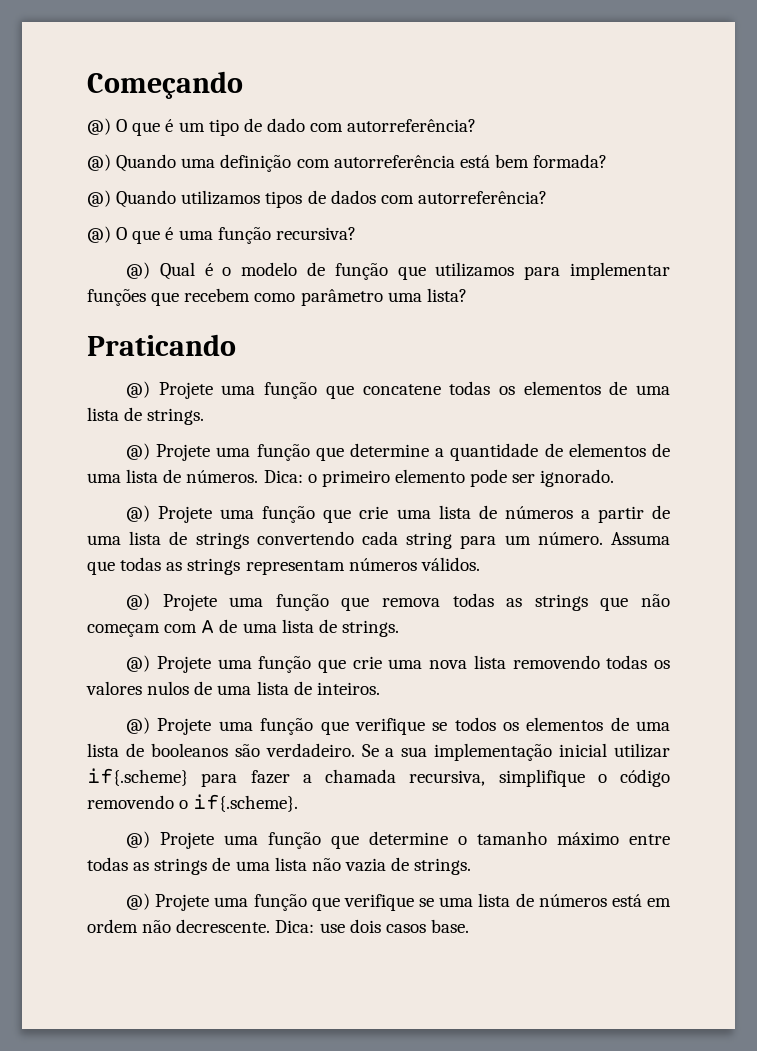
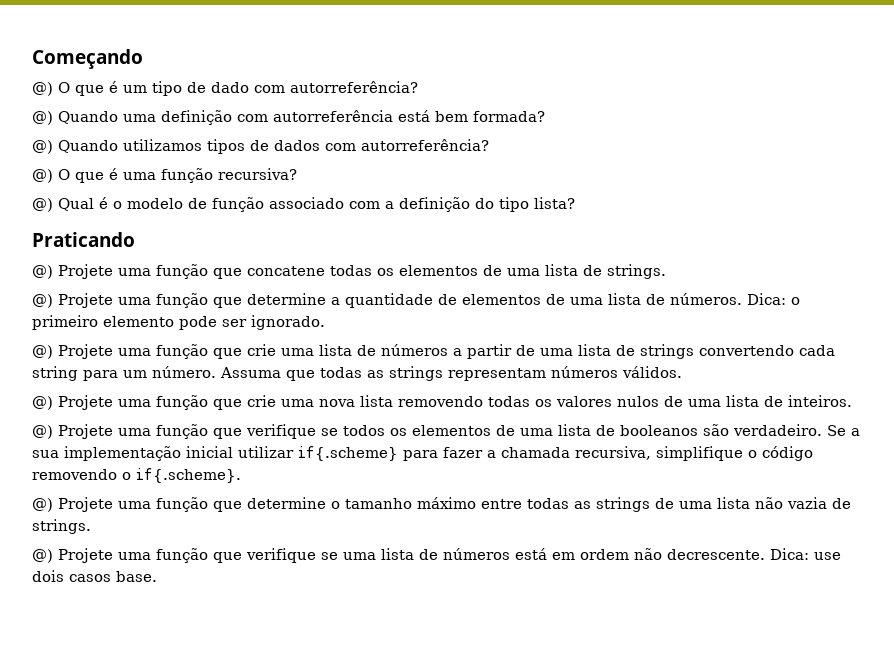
[397,262,670,280] [87,288,422,306] que utilizamos para implementar funções que recebem como parâmetro uma -> [269,197,529,212] associado com a definição do tipo
[126,593,671,611] [87,619,399,637] // @) Projete uma função que remova todas as strings que não começam com A de uma lista de strings. -> (682, 372) none

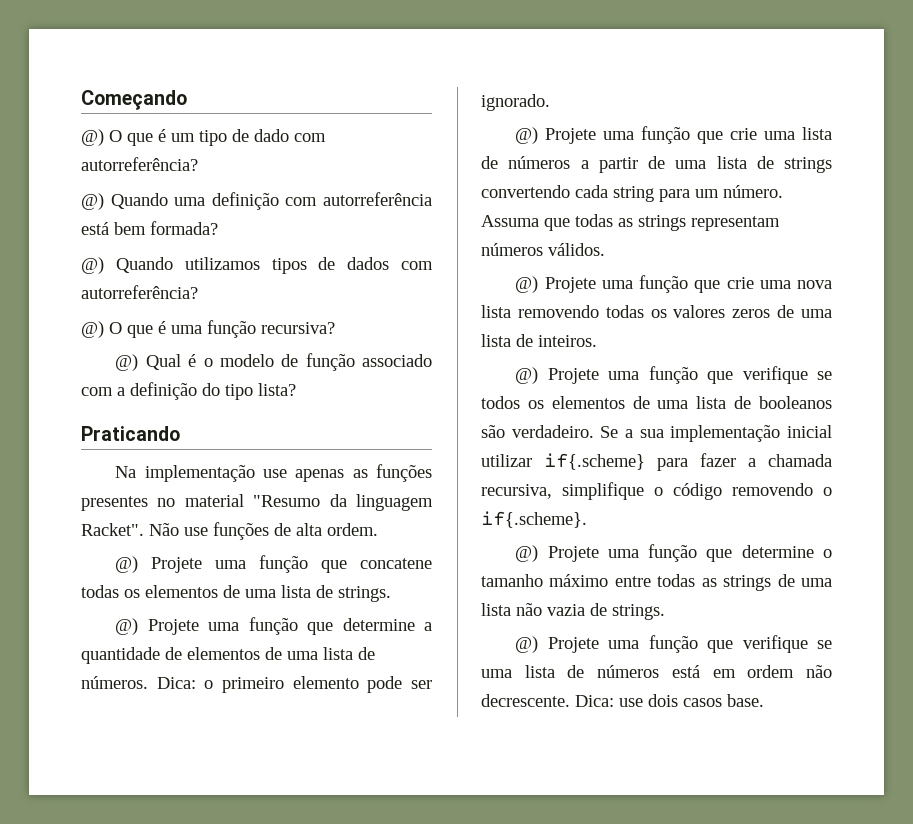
(135, 239) none -> [115,464,432,482] [81,494,433,511] [81,522,378,540] // Na implementação use apenas as funções presentes no material "Resumo da linguagem Racket". Não use funções de alta ordem.
[617,396,659,407] nulos -> [732,309,771,318] zeros

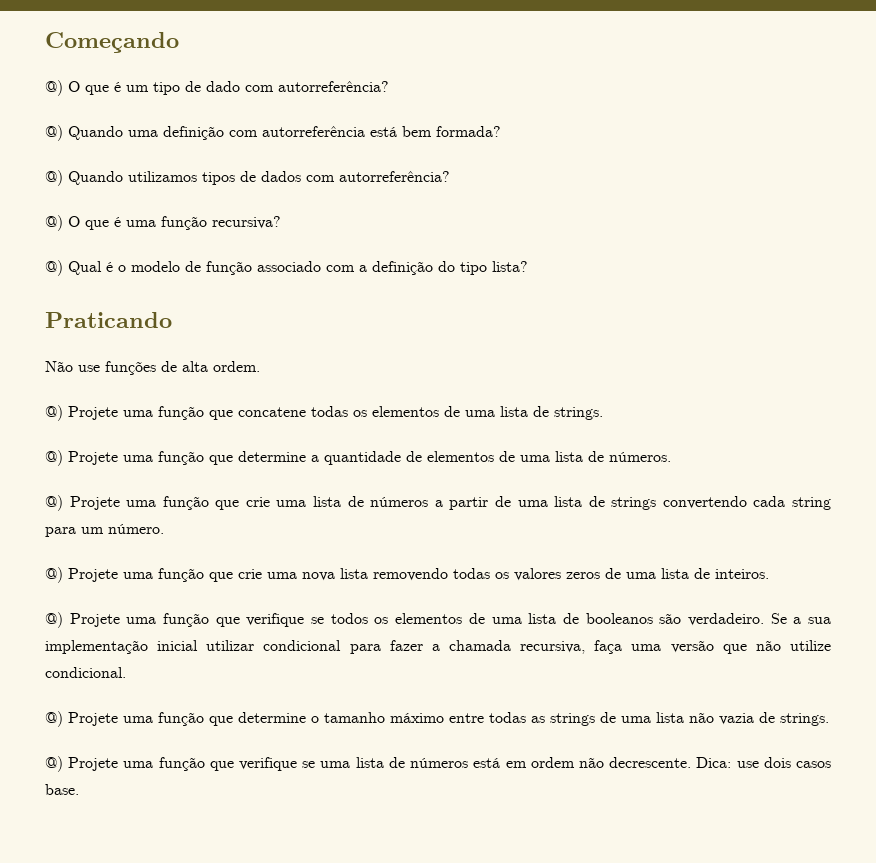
[115,464,432,482] [81,494,433,511] [81,523,144,536] Na implementação use apenas as funções presentes no material "Resumo da linguagem Racket". -> (172, 320) none
[156,676,432,693] [481,94,550,111] Dica: o primeiro elemento pode ser ignorado. -> (671, 457) none
[481,214,780,231] [481,243,605,256] Assuma que todas as strings representam números válidos. -> (164, 529) none
[544,453,645,470] if{.scheme} -> [263,640,342,651] condicional
[562,482,832,500] [481,511,587,528] simplifique o código removendo o if{.scheme}. -> [594,640,831,654] [45,667,126,678] faça uma versão que não utilize condicional.

